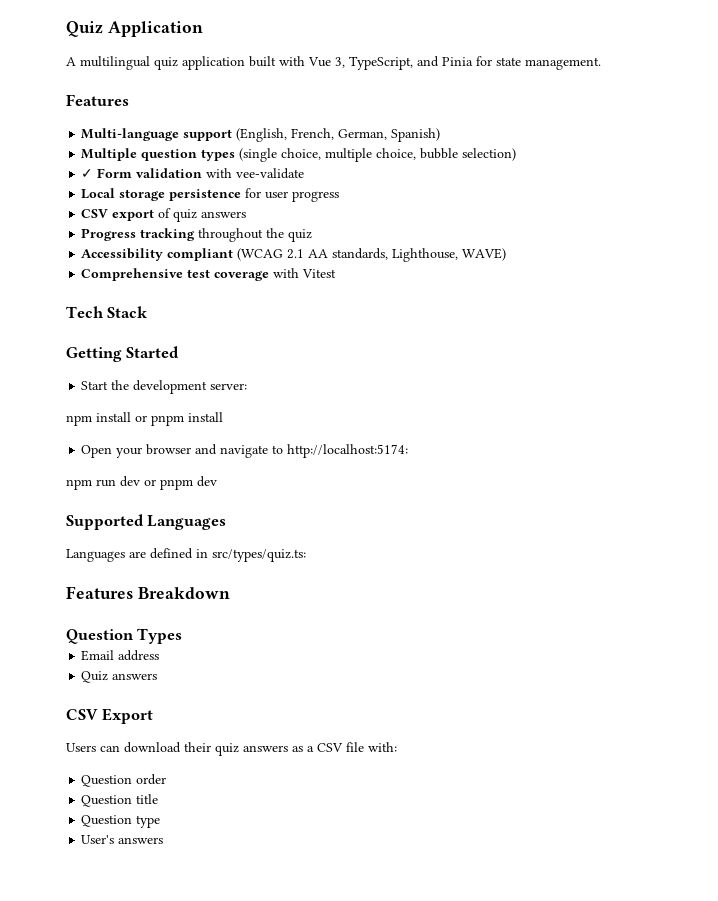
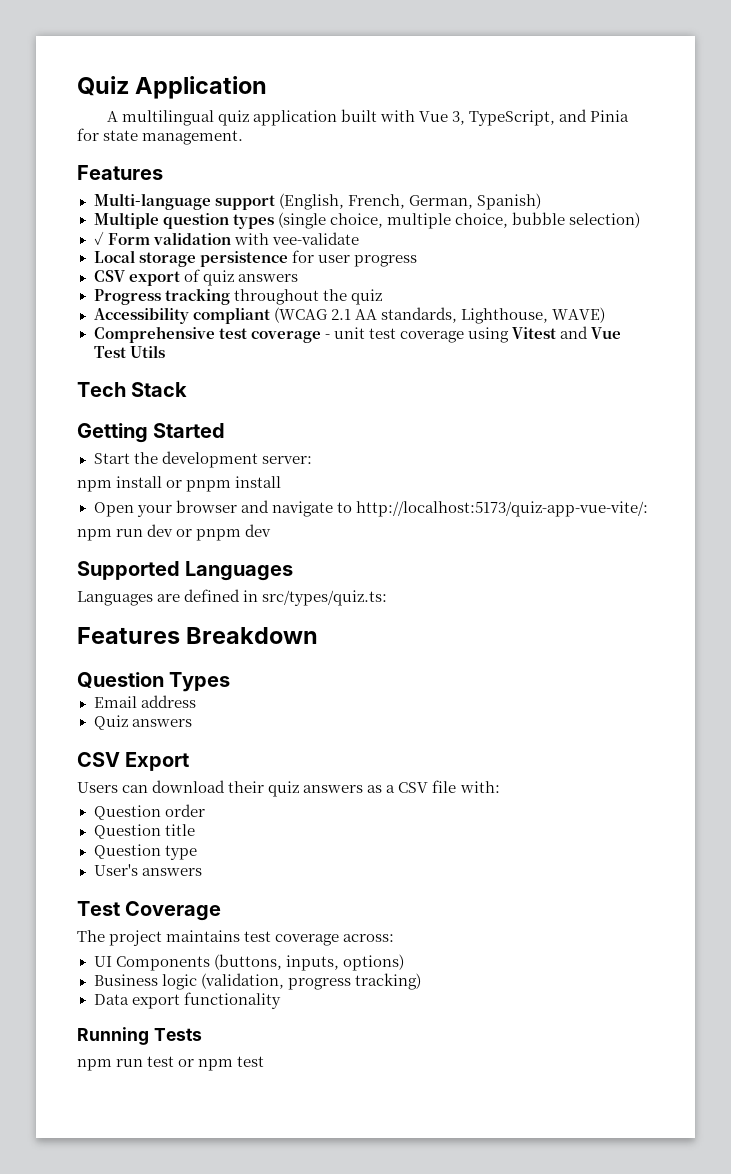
[273,268,337,278] with Vitest -> [324,326,622,343] [93,345,165,358] - unit test coverage using Vitest and Vue Test Utils
[287,444,409,458] http://localhost:5174: -> [355,501,648,517] http://localhost:5173/quiz-app-vue-vite/:
(164, 840) none -> [77,901,222,921] [77,930,395,946] [93,954,404,971] [93,973,421,990] [93,992,281,1009] [77,1027,202,1045] [77,1056,265,1071] // Test Coverage // The project maintains test coverage across: // UI Components (buttons, inputs, options) // Business logic (validation, progress tracking) // Data export functionality // Running Tests // npm run test or npm test

